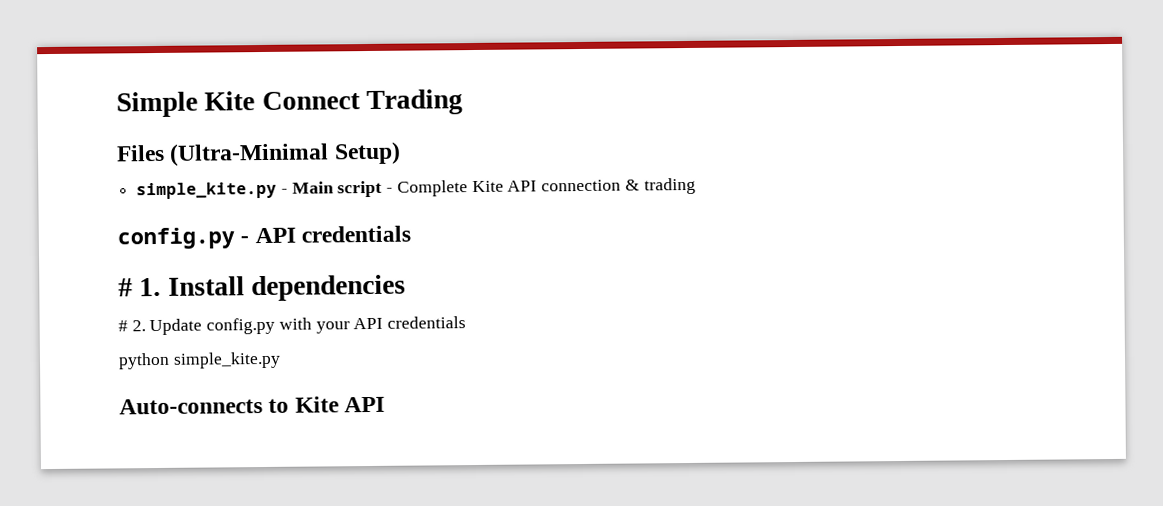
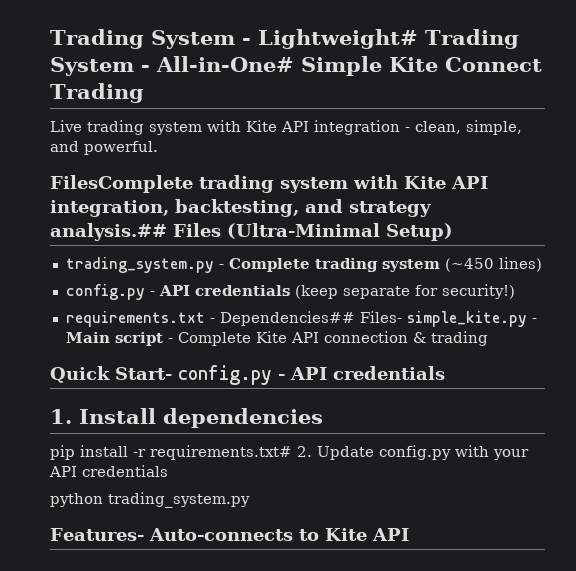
[116,89,464,118] [116,141,401,166] Simple Kite Connect Trading // Files (Ultra-Minimal Setup) // -> [50,29,519,49] [50,56,542,76] [50,83,144,103] [50,120,522,135] [50,141,158,155] [50,175,488,193] [50,199,431,217] [50,223,453,241] [65,257,542,273] [65,284,515,300] [65,311,402,327] Trading System - Lightweight# Trading System - All-in-One# Simple Kite Connect Trading // Live trading system with Kite API integration - clean, simple, and powerful. // FilesComplete trading system with Kite API integration, backtesting, and strategy analysis.## Files (Ultra-Minimal Setup) // trading_system.py - Complete trading system (~450 lines) // config.py - API credentials (keep separate for security!) // requirements.txt - Dependencies## Files-
(696, 186) none -> [50,366,172,383] Quick Start-
[118,278,133,297] # -> (445, 373) none
[118,320,128,332] # -> [50,445,292,460] pip install -r requirements.txt#
[172,351,281,369] simple_kite.py // -> [108,492,250,508] [50,528,144,541] trading_system.py // Features-

